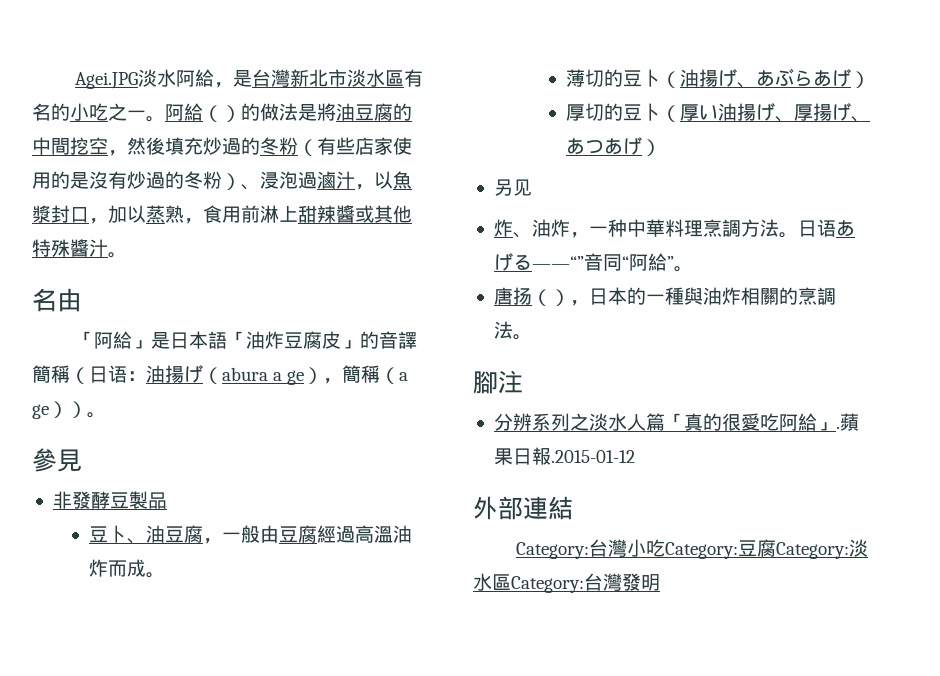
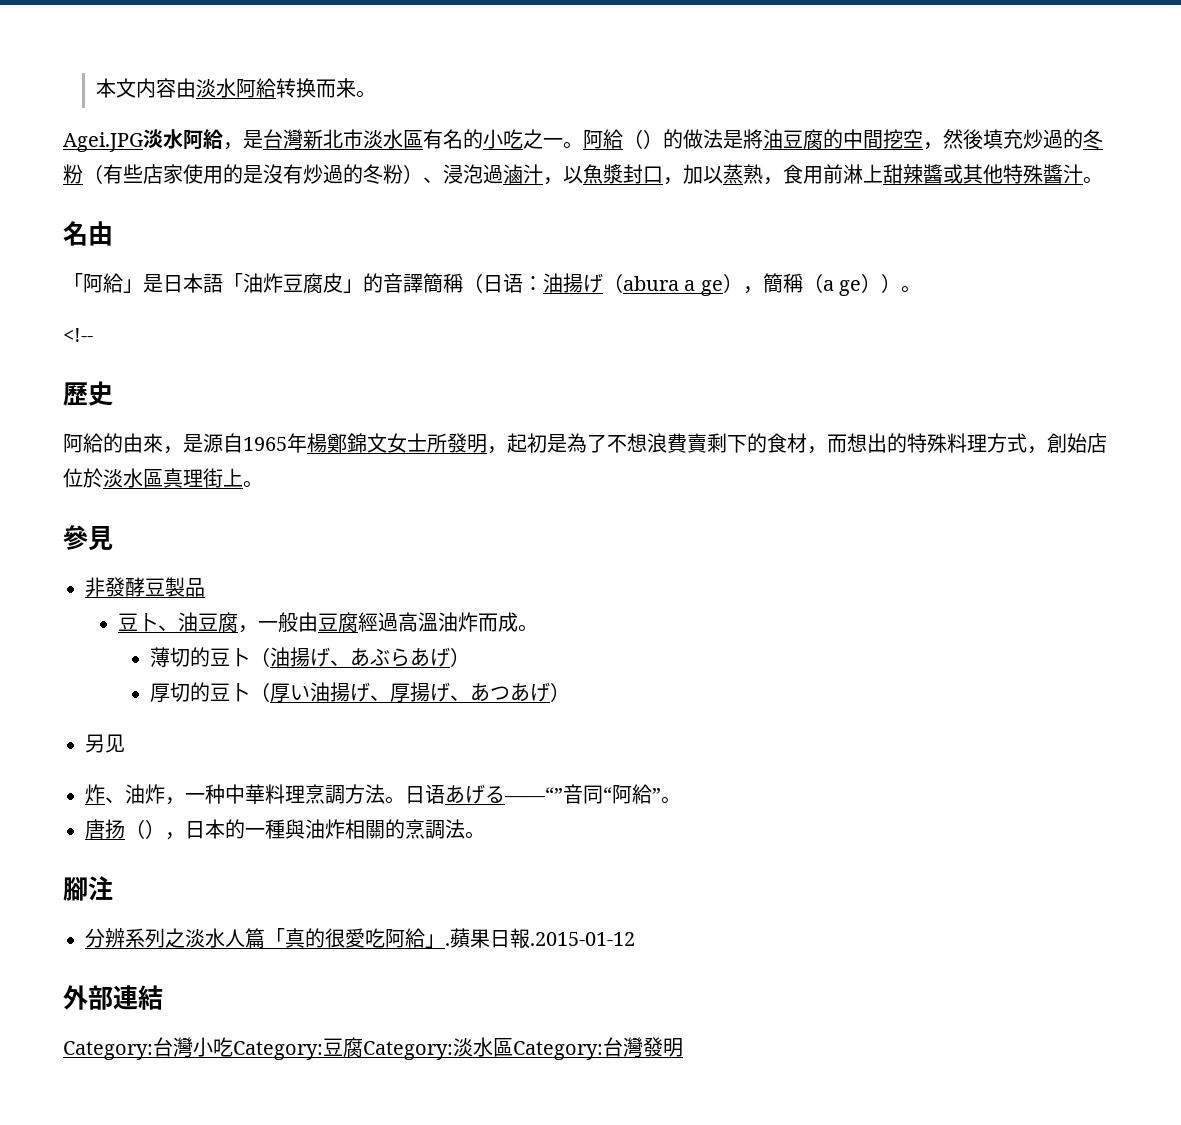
(74, 80) none -> [95,78,376,98] 本文内容由淡水阿給转换而来。 //
(106, 415) none -> [63,328,93,342] [63,381,113,406] [63,433,1107,454] [63,468,263,488] // <!-- // 歷史 // 阿給的由來，是源自1965年楊鄭錦文女士所發明，起初是為了不想浪費賣剩下的食材，而想出的特殊料理方式，創始店位於淡水區真理街上。

